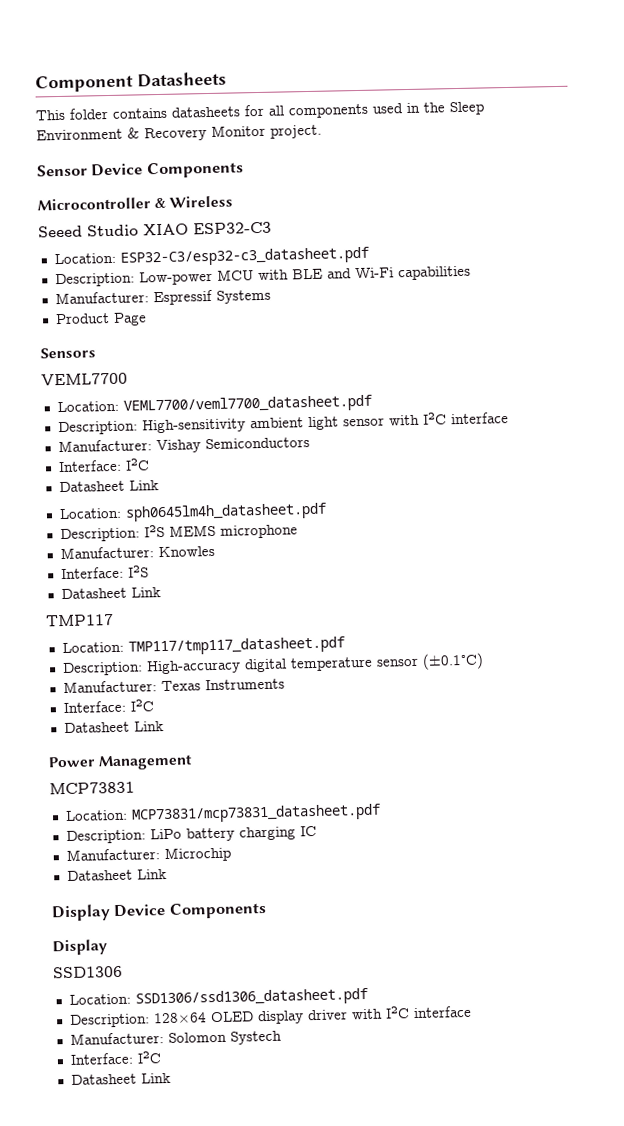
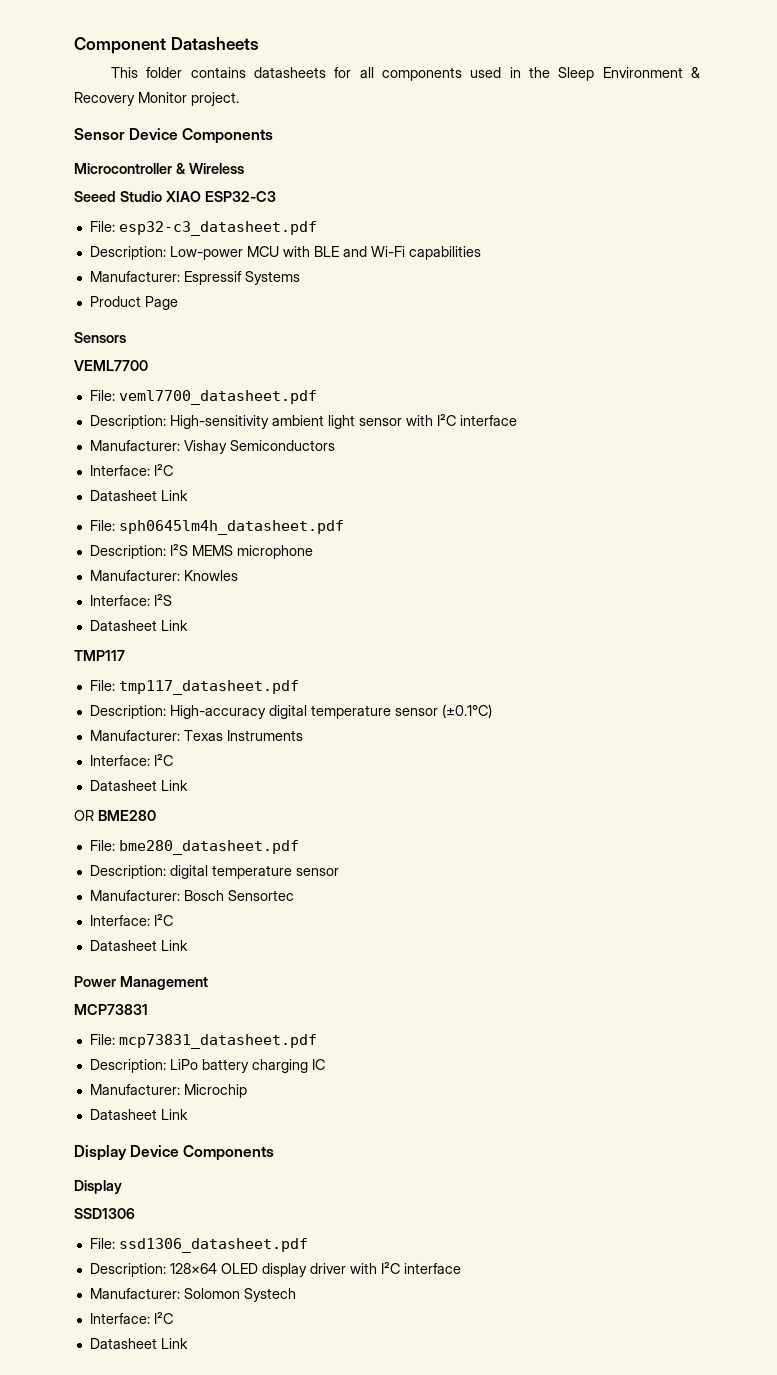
[53,246,369,267] Location: ESP32-C3/esp32-c3_datasheet.pdf -> [89,221,317,236] File: esp32-c3_datasheet.pdf
[56,394,372,415] Location: VEML7700/veml7700_datasheet.pdf -> [89,390,317,405] File: veml7700_datasheet.pdf
[58,507,122,520] Location: -> [89,520,115,531] File:
[61,636,345,656] Location: TMP117/tmp117_datasheet.pdf -> [89,680,299,695] File: tmp117_datasheet.pdf
(164, 726) none -> [74,810,156,821] [89,840,299,855] [89,865,339,879] [89,890,294,901] [89,914,173,926] [89,940,188,951] // OR BME280 // File: bme280_datasheet.pdf // Description: digital temperature sensor // Manufacturer: Bosch Sensortec // Interface: I²C // Datasheet Link
[64,803,381,824] Location: MCP73831/mcp73831_datasheet.pdf -> [89,1034,317,1049] File: mcp73831_datasheet.pdf
[68,987,368,1008] Location: SSD1306/ssd1306_datasheet.pdf -> [89,1238,308,1253] File: ssd1306_datasheet.pdf

